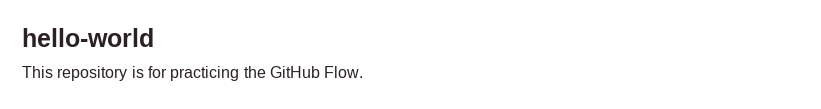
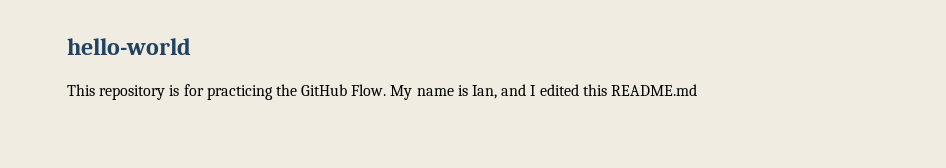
(364, 72) none -> [390,84,697,100] My name is Ian, and I edited this README.md

